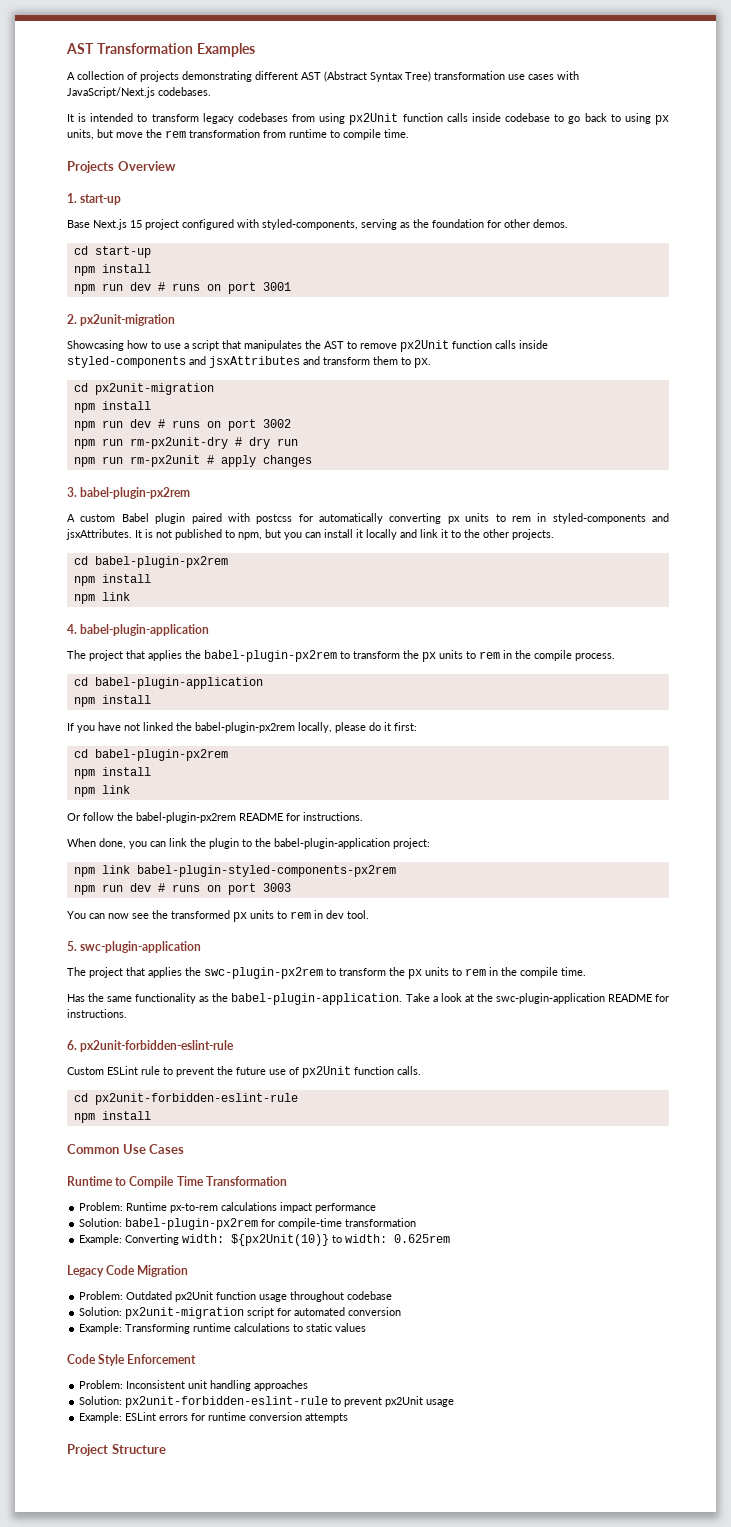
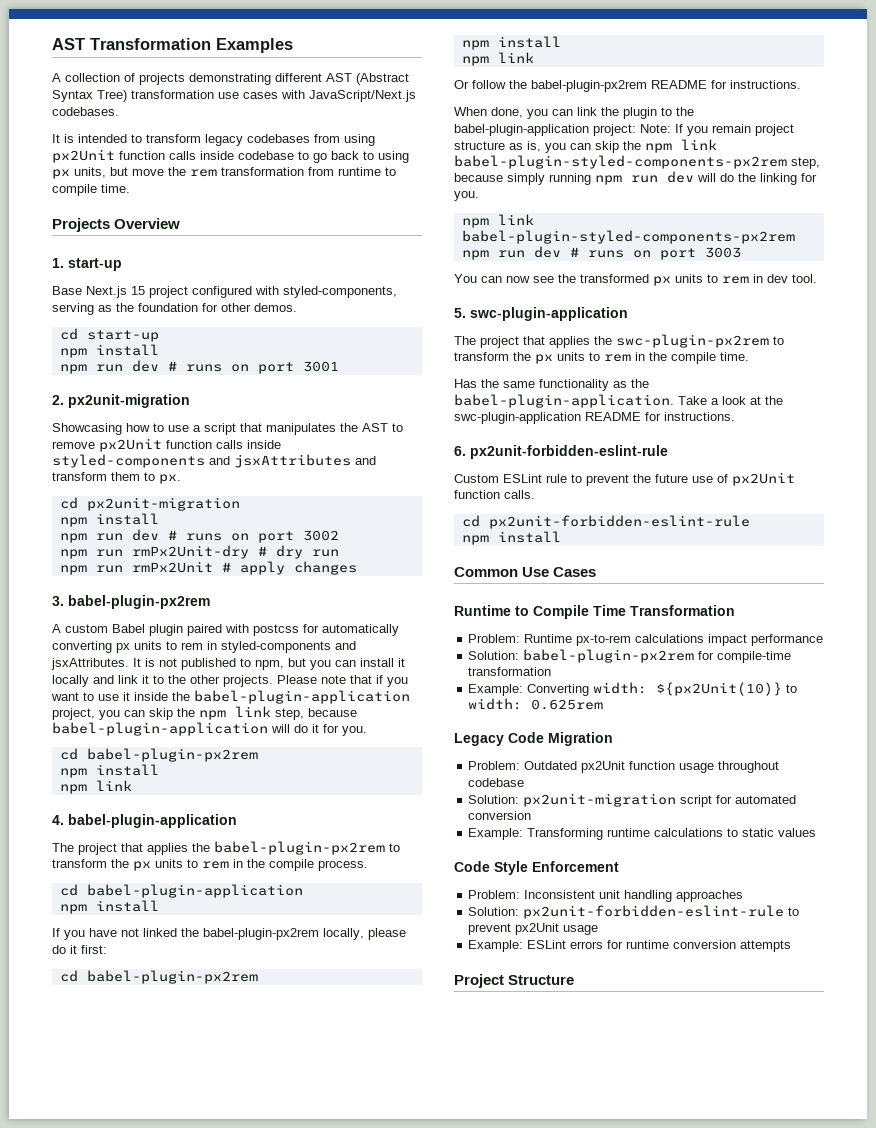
[129,437,228,449] rm-px2unit-dry -> [131,545,249,559] rmPx2Unit-dry
[129,455,200,467] rm-px2unit -> [131,561,213,573] rmPx2Unit
(554, 534) none -> [277,675,408,687] [51,690,410,704] [52,706,357,720] [52,722,367,736] Please note that if you want to use it inside the babel-plugin-application project, you can skip the npm link step, because babel-plugin-application will do it for you.
(430, 843) none -> [640,124,794,136] [454,139,717,153] [454,155,820,169] [454,171,817,185] [454,191,479,201] Note: If you remain project structure as is, you can skip the npm link babel-plugin-styled-components-px2rem step, because simply running npm run dev will do the linking for you.

